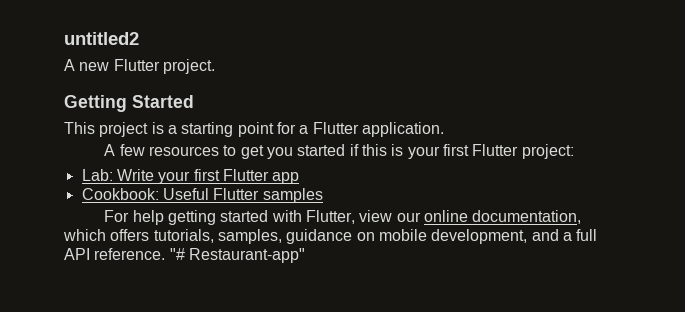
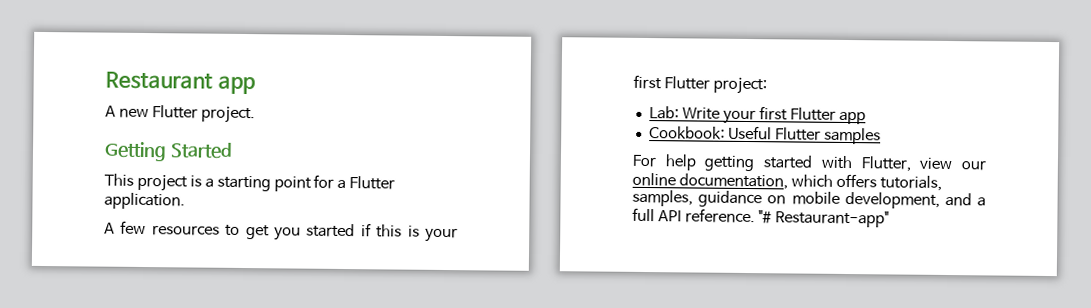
[64,32,139,45] untitled2 -> [105,71,256,95] Restaurant app

